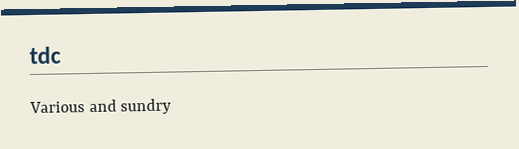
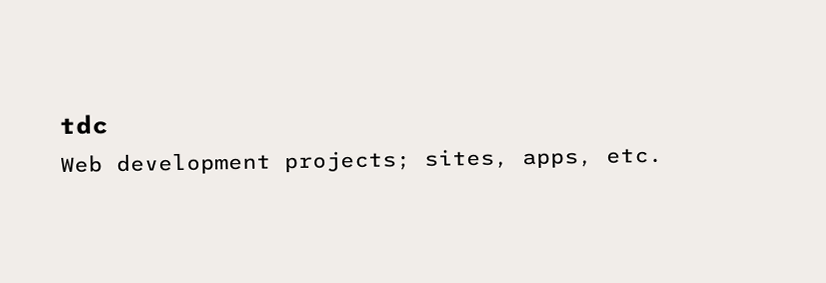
[29,98,173,115] Various and sundry -> [60,147,663,176] Web development projects; sites, apps, etc.

